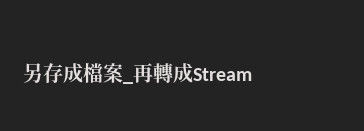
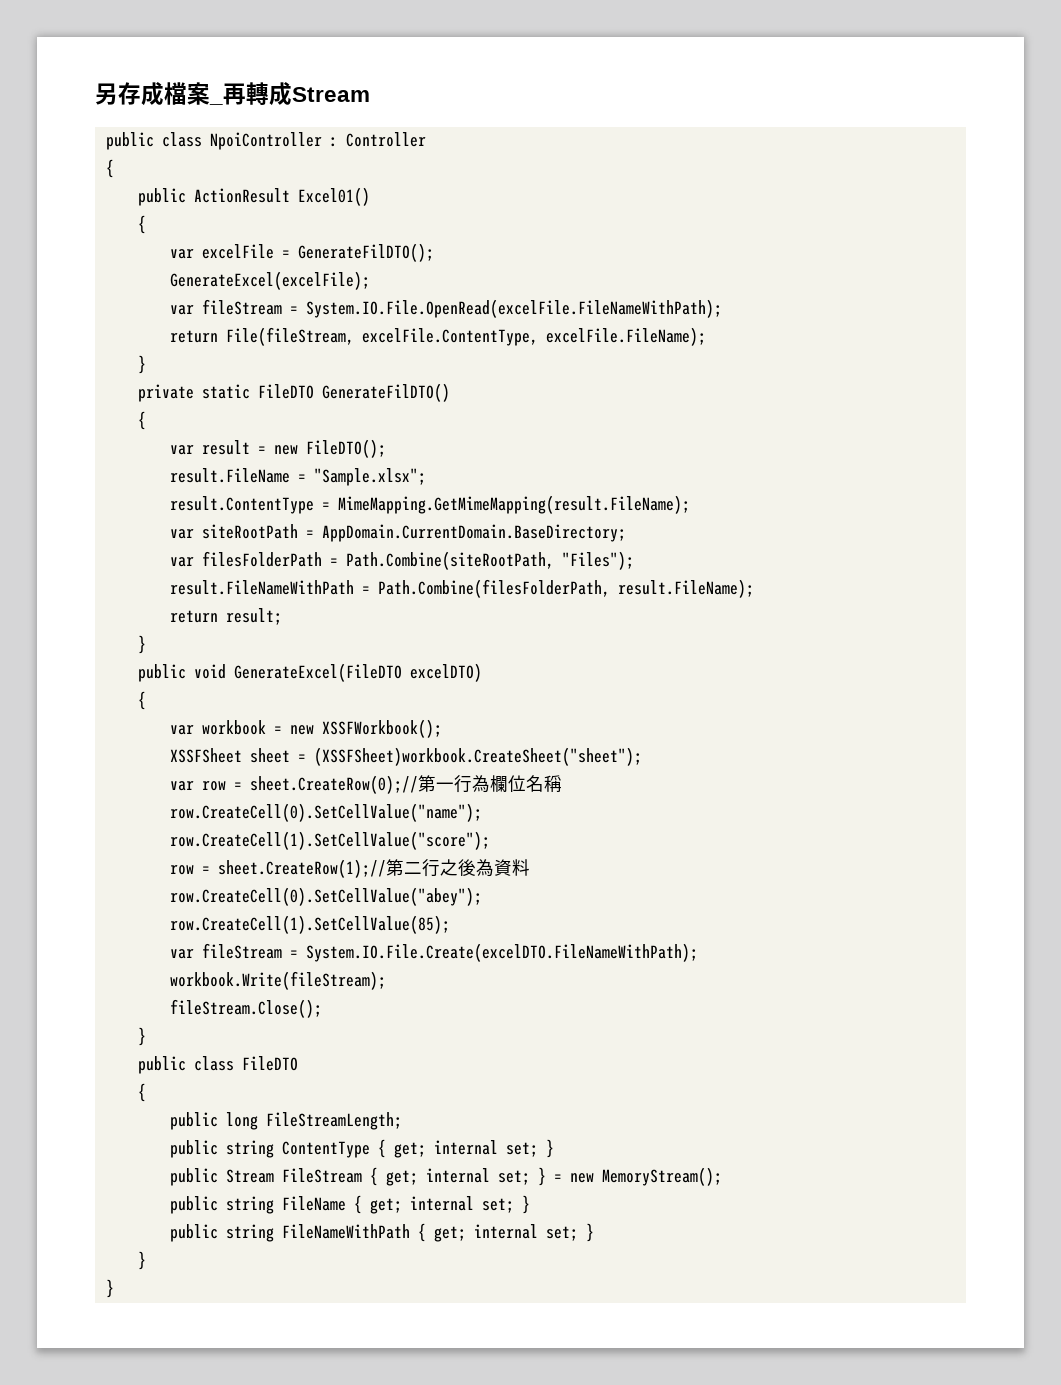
(252, 74) none -> [105,132,426,150] [105,159,114,178] [137,187,370,206] [137,215,146,234] [169,243,434,262] [169,271,370,290] [169,299,722,318] [169,327,706,346] [137,355,146,374] [137,383,450,402] [137,411,146,430] [169,439,386,458] [169,468,426,486] [169,495,690,514] [169,524,626,542] [169,551,634,570] [169,579,754,598] [169,608,282,625] [137,635,146,654] [137,663,482,682] [137,691,146,710] [169,719,442,738] [169,747,642,766] [169,775,562,794] [169,803,482,822] [169,831,490,850] [169,859,530,878] [169,887,482,906] [169,915,450,934] [169,943,698,962] [169,971,386,990] [169,999,322,1018] [137,1027,146,1046] [137,1056,298,1074] [137,1083,146,1102] [169,1112,402,1130] [169,1139,554,1158] [169,1167,722,1186] [169,1195,530,1214] [169,1223,594,1242] [137,1251,146,1270] [105,1279,114,1298] // public class NpoiController : Controller // { // public ActionResult Excel01() // { // var excelFile = GenerateFilDTO(); // GenerateExcel(excelFile); // var fileStream = System.IO.File.OpenRead(excelFile.FileNameWithPath); // return File(fileStream, excelFile.ContentType, excelFile.FileName); // } // private static FileDTO GenerateFilDTO() // { // var result = new FileDTO(); // result.FileName = "Sample.xlsx"; // result.ContentType = MimeMapping.GetMimeMapping(result.FileName); // var siteRootPath = AppDomain.CurrentDomain.BaseDirectory; // var filesFolderPath = Path.Combine(siteRootPath, "Files"); // result.FileNameWithPath = Path.Combine(filesFolderPath, result.FileName); // return result; // } // public void GenerateExcel(FileDTO excelDTO) // { // var workbook = new XSSFWorkbook(); // XSSFSheet sheet = (XSSFSheet)workbook.CreateSheet("sheet"); // var row = sheet.CreateRow(0);//第一行為欄位名稱 // row.CreateCell(0).SetCellValue("name"); // row.CreateCell(1).SetCellValue("score"); // row = sheet.CreateRow(1);//第二行之後為資料 // row.CreateCell(0).SetCellValue("abey"); // row.CreateCell(1).SetCellValue(85); // var fileStream = System.IO.File.Create(excelDTO.FileNameWithPath); // workbook.Write(fileStream); // fileStream.Close(); // } // public class FileDTO // { // public long FileStreamLength; // public string ContentType { get; internal set; } // public Stream FileStream { get; internal set; } = new MemoryStream(); // public string FileName { get; internal set; } // public string FileNameWithPath { get; internal set; } // } // }

